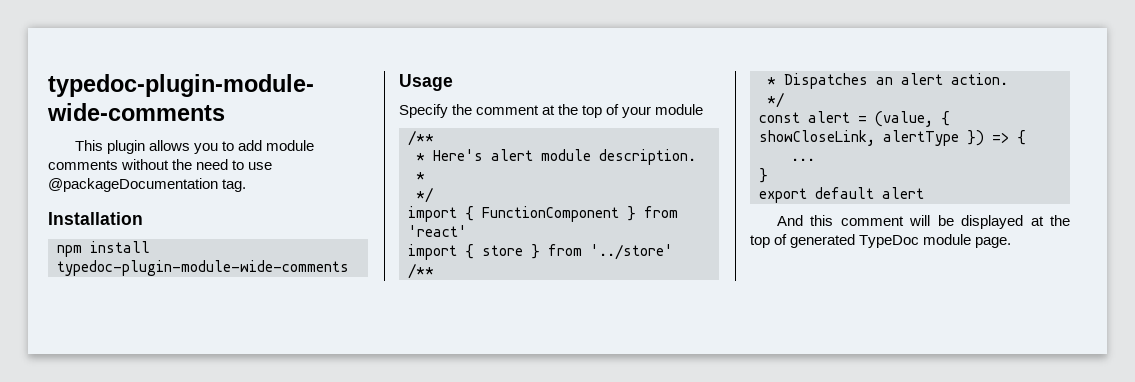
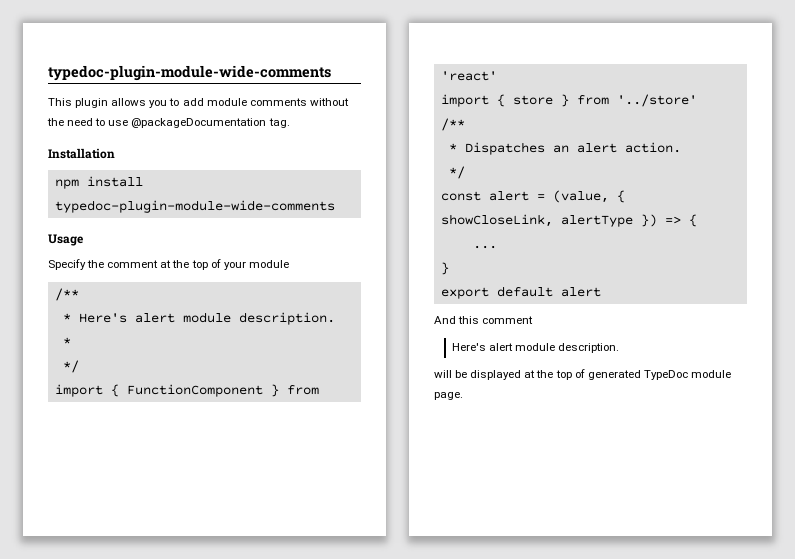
(904, 221) none -> [451,343,620,353] // Here's alert module description. //

